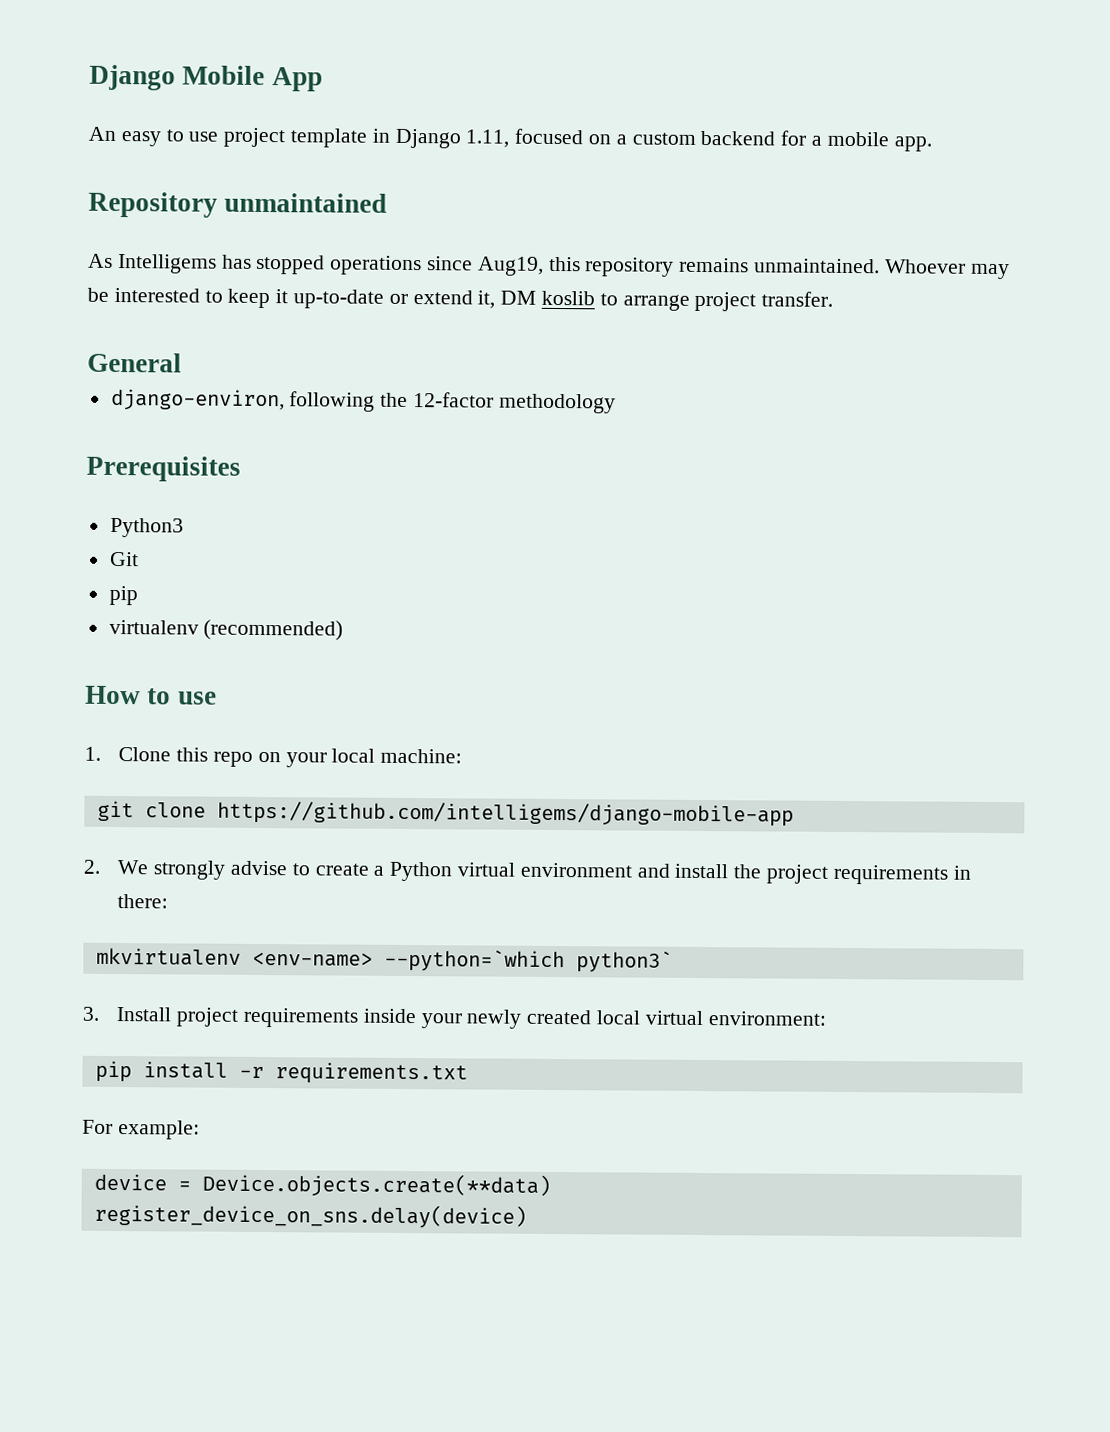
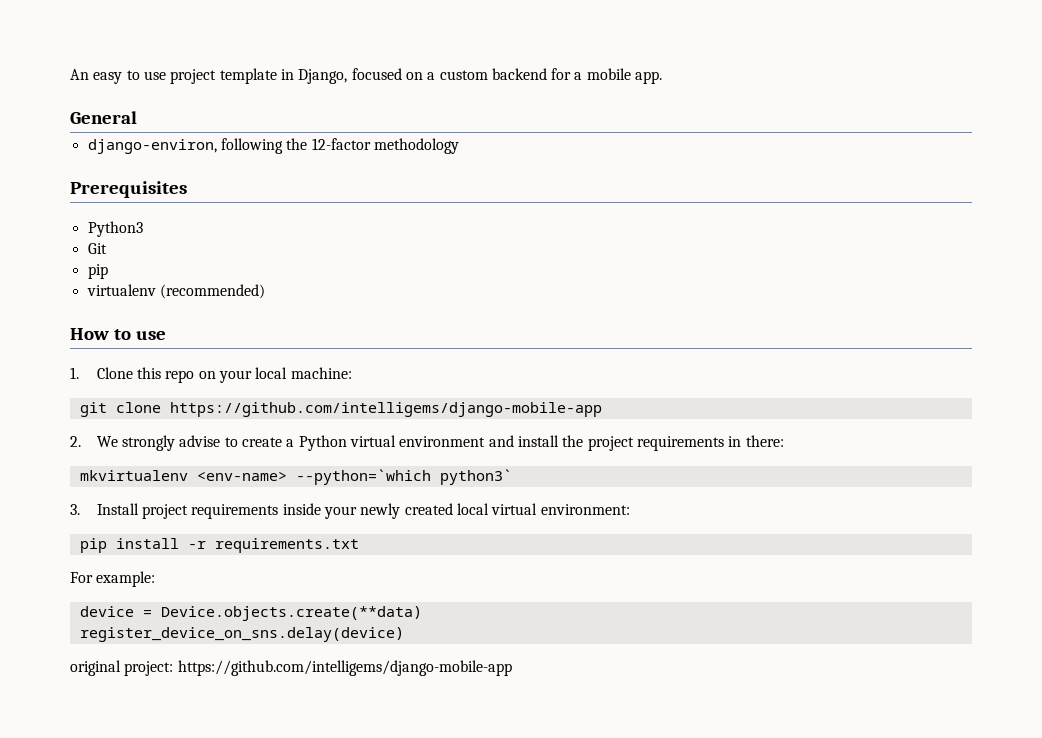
[89,64,323,92] Django Mobile App // -> (70, 74) none
[394,128,510,149] Django 1.11, -> [298,69,348,84] Django,
[88,191,388,218] [88,253,1010,280] [87,287,834,312] // Repository unmaintained // As Intelligems has stopped operations since Aug19, this repository remains unmaintained. Whoever may be interested to keep it up-to-date or extend it, DM koslib to arrange project transfer. -> (663, 77) none
(527, 1215) none -> [70,660,512,676] // original project: https://github.com/intelligems/django-mobile-app

